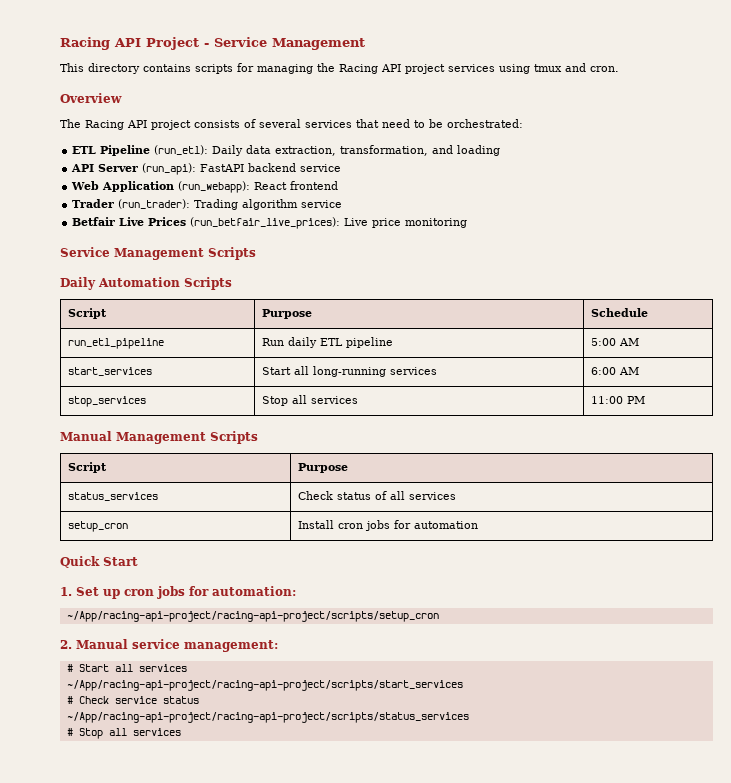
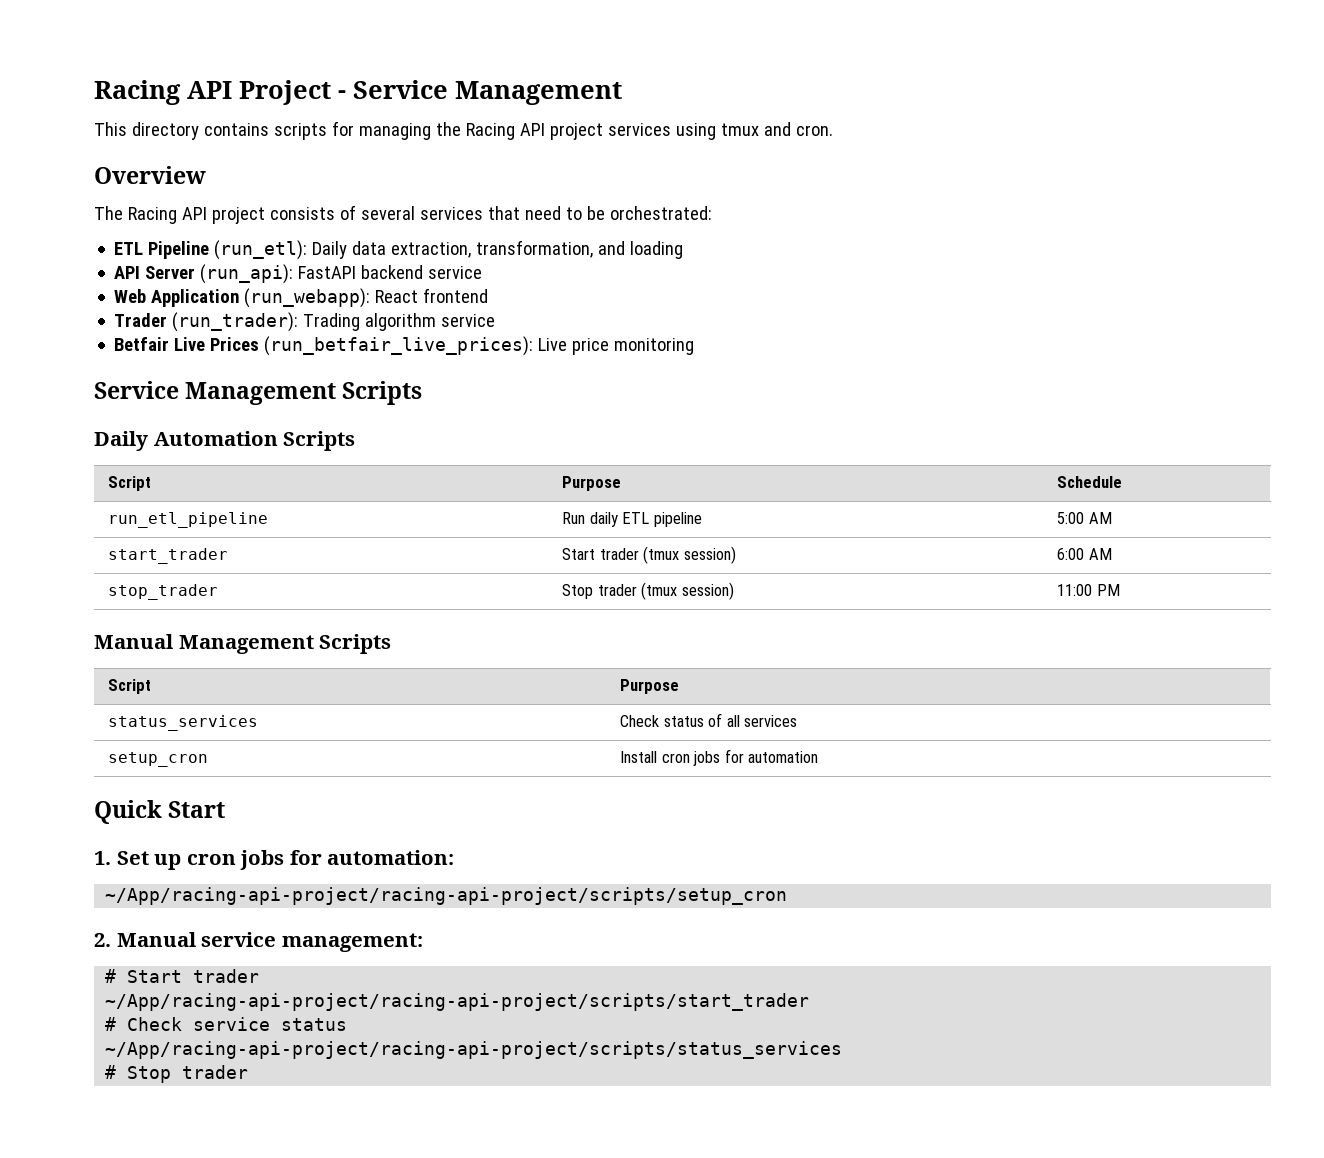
[68,367,153,376] [262,366,438,377] start_services | Start all long-running services -> [108,548,229,564] [562,546,736,564] start_trader | Start trader (tmux session)
[68,396,147,407] [262,395,359,406] stop_services | Stop all services -> [108,584,219,600] [562,582,734,600] stop_trader | Stop trader (tmux session)
[114,664,187,672] [66,680,463,691] all services // ~/App/racing-api-project/racing-api-project/scripts/start_services -> [193,969,260,983] [105,993,810,1011] trader // ~/App/racing-api-project/racing-api-project/scripts/start_trader
[108,728,181,736] all services -> [182,1065,249,1079] trader

